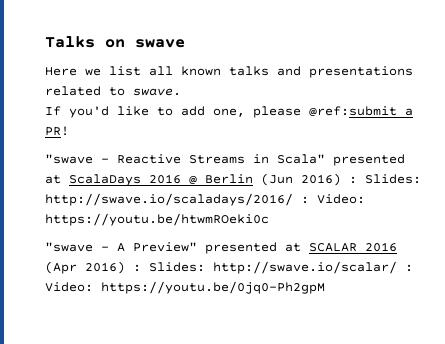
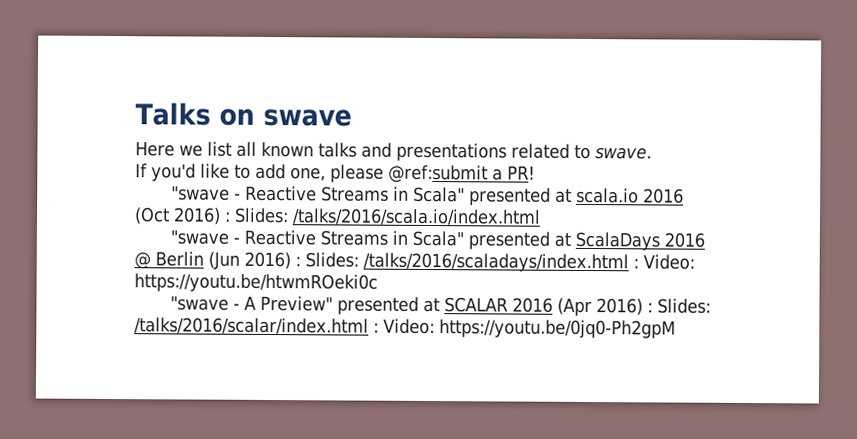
(69, 131) none -> [171,185,685,206] [134,207,541,226] // "swave - Reactive Streams in Scala" presented at scala.io 2016 (Oct 2016) : Slides: /talks/2016/scala.io/index.html
[45,193,293,206] http://swave.io/scaladays/2016/ -> [363,252,629,273] /talks/2016/scaladays/index.html
[213,261,397,274] http://swave.io/scalar/ -> [134,317,369,335] /talks/2016/scalar/index.html

